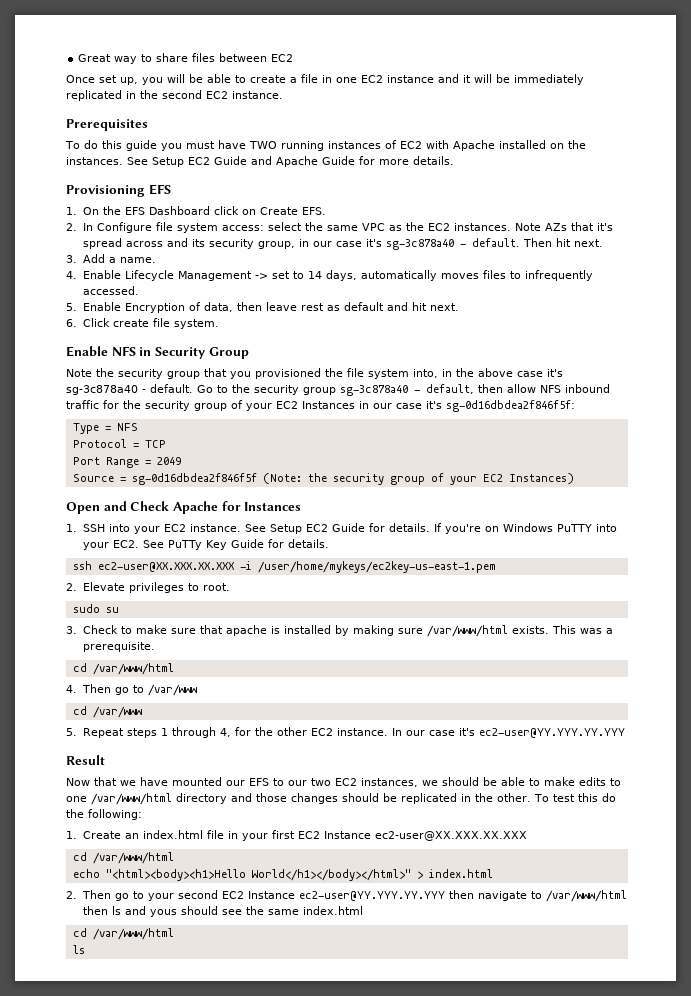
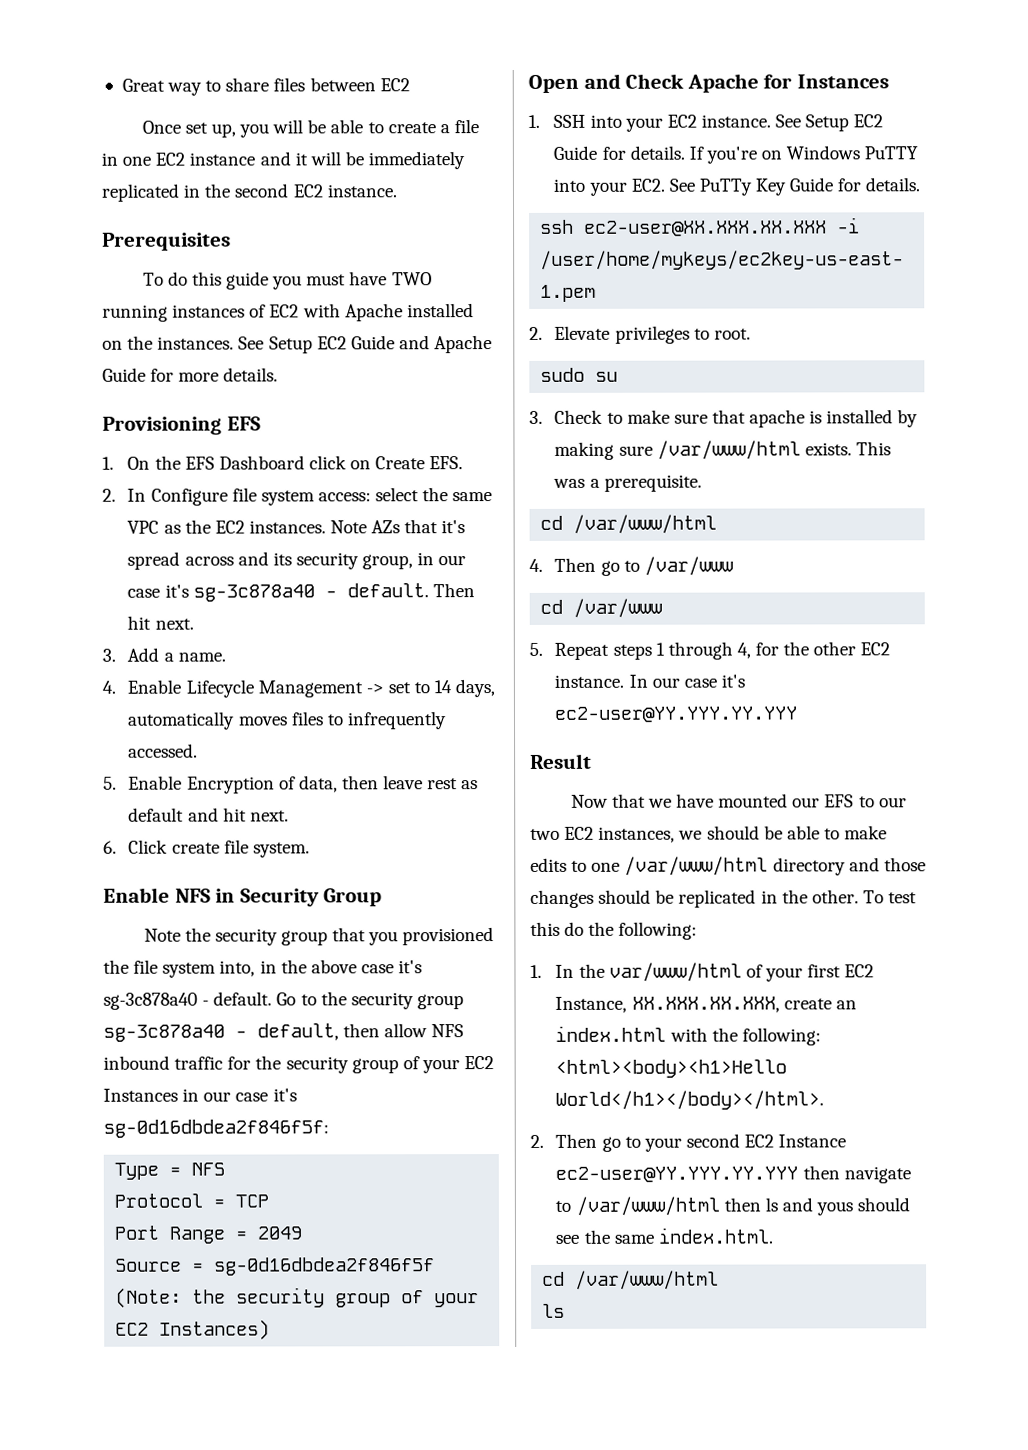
[82,830,527,841] [72,852,174,864] [72,869,493,881] Create an index.html file in your first EC2 Instance ec2-user@XX.XXX.XX.XXX // cd /var/www/html // echo "<html><body><h1>Hello World</h1></body></html>" > index.html -> [555,962,875,982] [555,996,857,1013] [555,1025,821,1046] [555,1059,788,1078] [555,1090,825,1110] In the var/www/html of your first EC2 Instance, XX.XXX.XX.XXX, create an index.html with the following: <html><body><h1>Hello World</h1></body></html>.
[302,906,363,915] index.html -> [657,1227,773,1244] index.html.

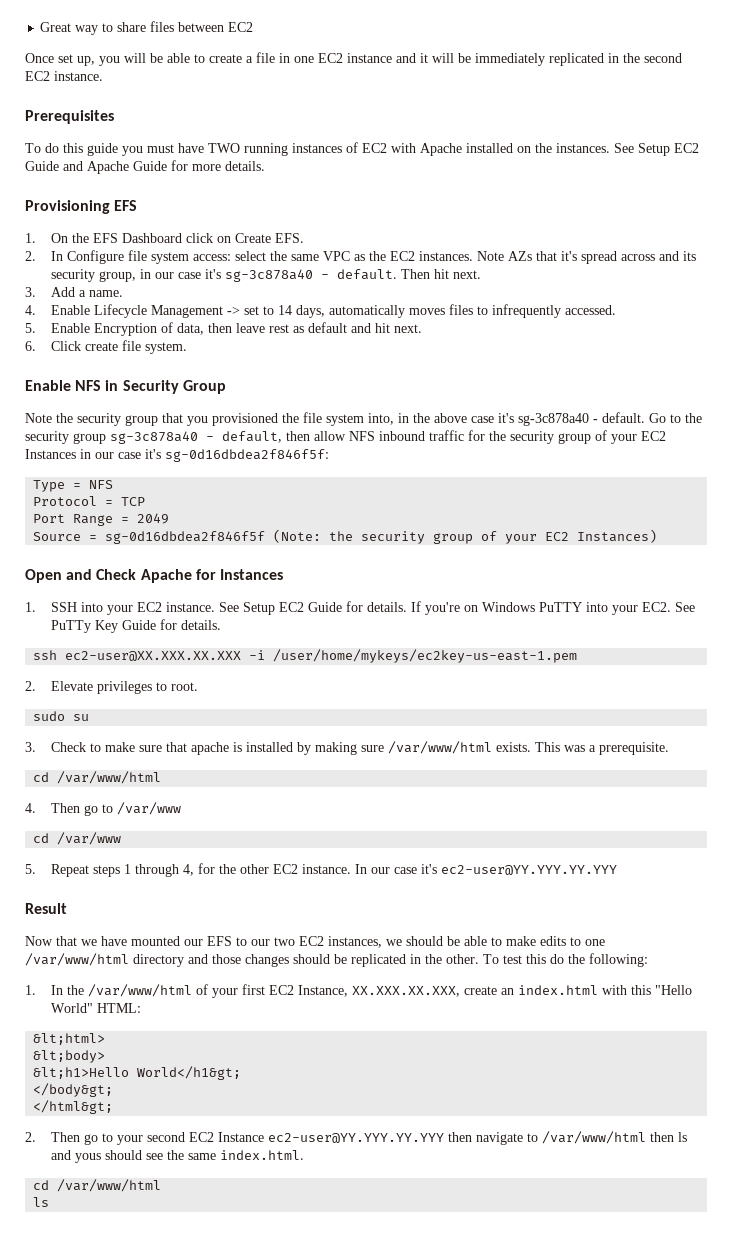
[608,962,742,982] var/www/html -> [87,984,192,997] /var/www/html
[711,1027,821,1046] [555,1059,788,1078] [555,1090,825,1110] the following: <html><body><h1>Hello World</h1></body></html>. -> [630,985,692,995] [50,1003,141,1013] [33,1033,106,1045] [33,1050,106,1063] [33,1066,242,1080] [33,1083,114,1097] [33,1100,114,1114] this "Hello World" HTML: // &lt;html> // &lt;body> // &lt;h1>Hello World</h1&gt; // </body&gt; // </html&gt;

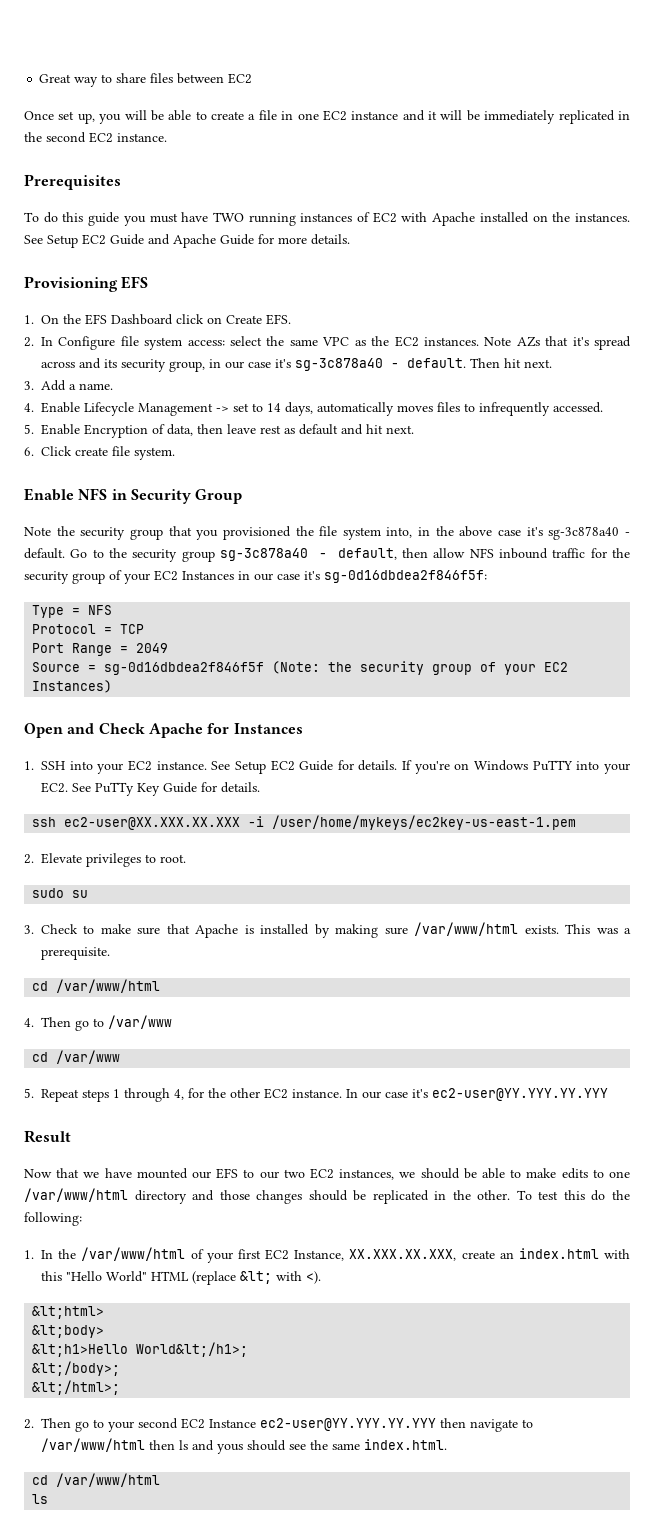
[190,742,229,755] apache -> [195,924,239,938] Apache
[96,1003,141,1013] HTML: -> [151,1271,321,1285] HTML (replace &lt; with <).
[137,1066,242,1080] [33,1083,114,1097] [33,1100,114,1114] World</h1&gt; // </body&gt; // </html&gt; -> [136,1342,249,1357] [32,1361,121,1376] [32,1380,121,1395] World&lt;/h1>; // &lt;/body>; // &lt;/html>;

